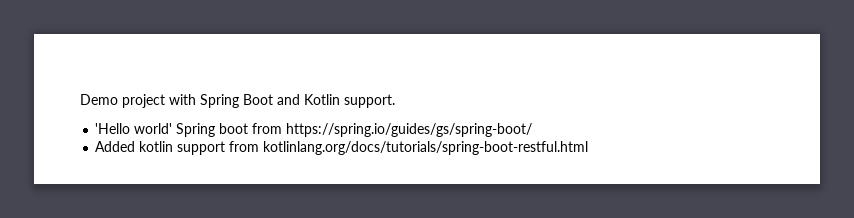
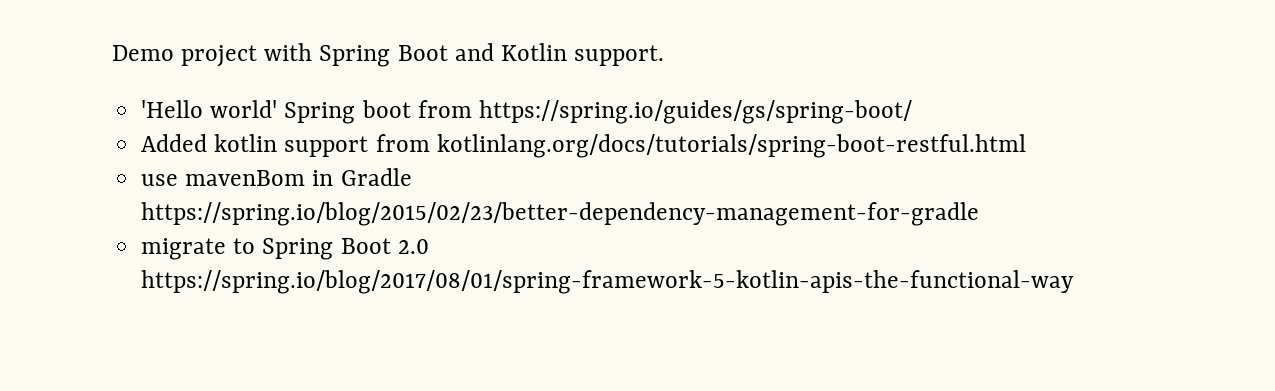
(589, 148) none -> [141,168,412,186] [141,202,980,226] [141,238,429,260] [141,270,1075,294] // use mavenBom in Gradle https://spring.io/blog/2015/02/23/better-dependency-management-for-gradle // migrate to Spring Boot 2.0 https://spring.io/blog/2017/08/01/spring-framework-5-kotlin-apis-the-functional-way

